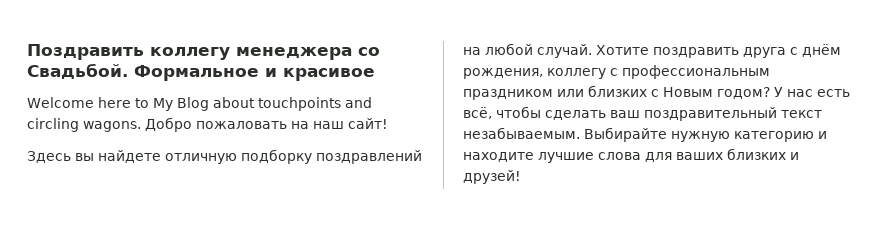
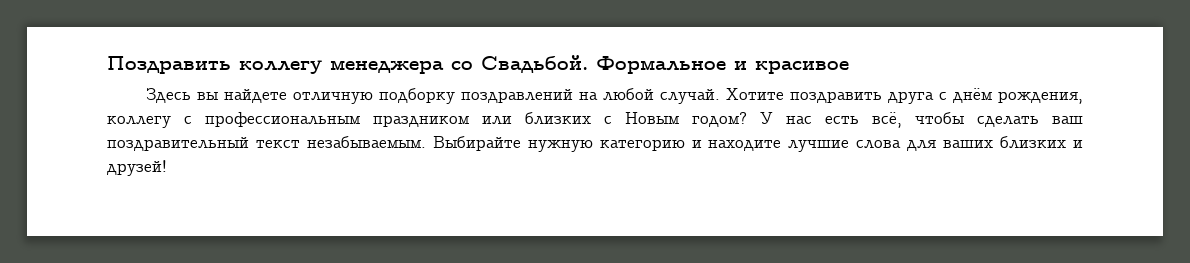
[27,97,372,111] [27,117,388,132] // Welcome here to My Blog about touchpoints and circling wagons. Добро пожаловать на наш сайт! -> (849, 67) none

